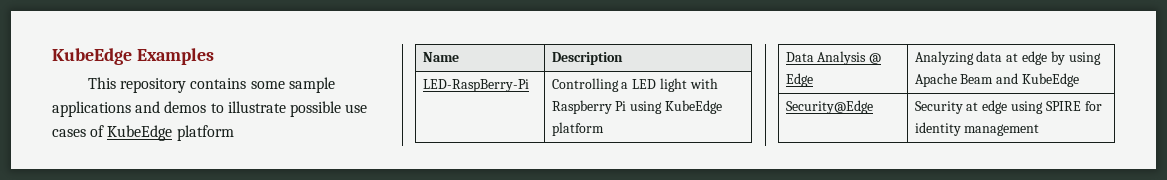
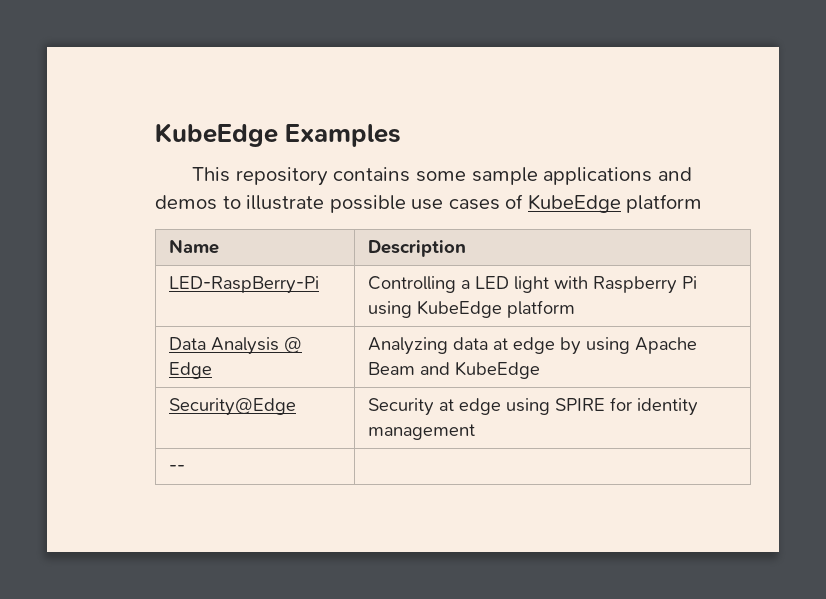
(1040, 130) none -> [169,465,186,472] // -- |

